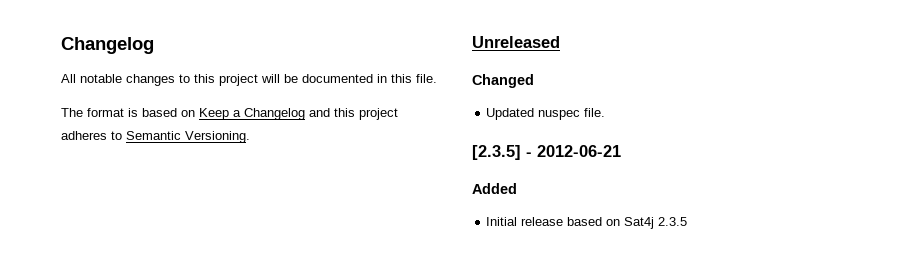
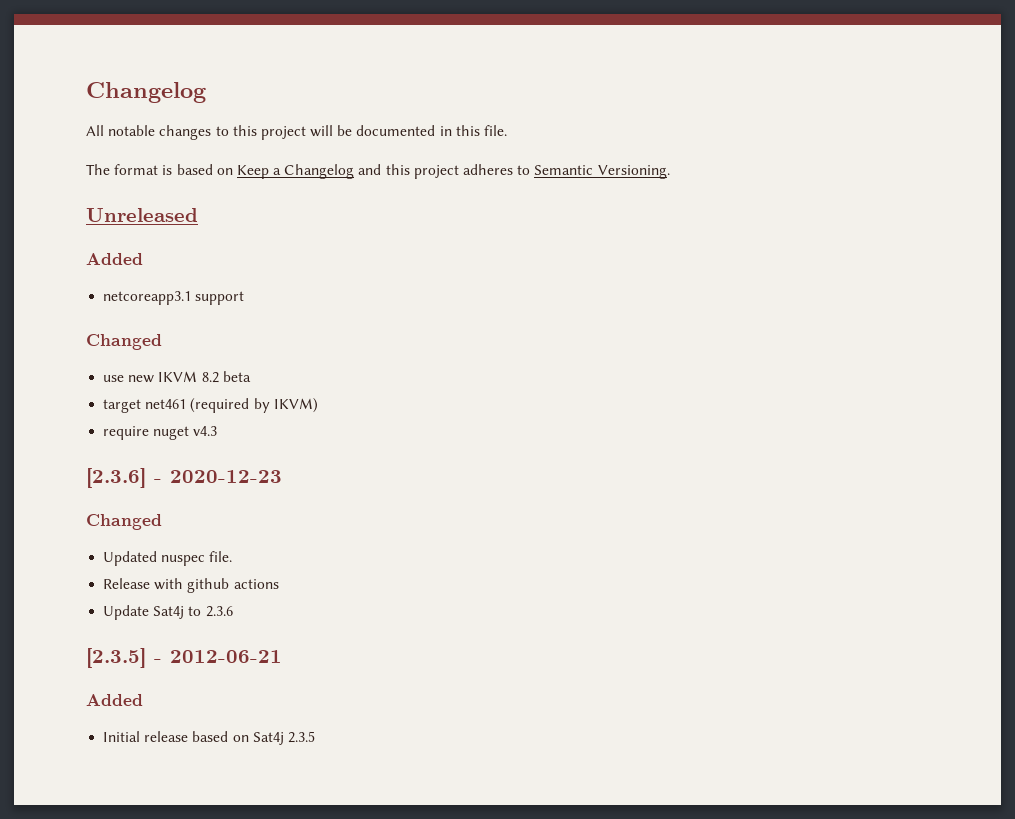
[472,74,534,88] [486,108,606,120] Changed // Updated nuspec file. -> [86,253,143,265] [103,291,245,305] [86,334,162,350] [103,371,251,383] [103,398,318,413] [103,426,218,440] [86,468,282,488] [86,514,162,530] [103,551,233,566] [103,578,279,593] [103,605,233,620] Added // netcoreapp3.1 support // Changed // use new IKVM 8.2 beta // target net461 (required by IKVM) // require nuget v4.3 // [2.3.6] - 2020-12-23 // Changed // Updated nuspec file. // Release with github actions // Update Sat4j to 2.3.6

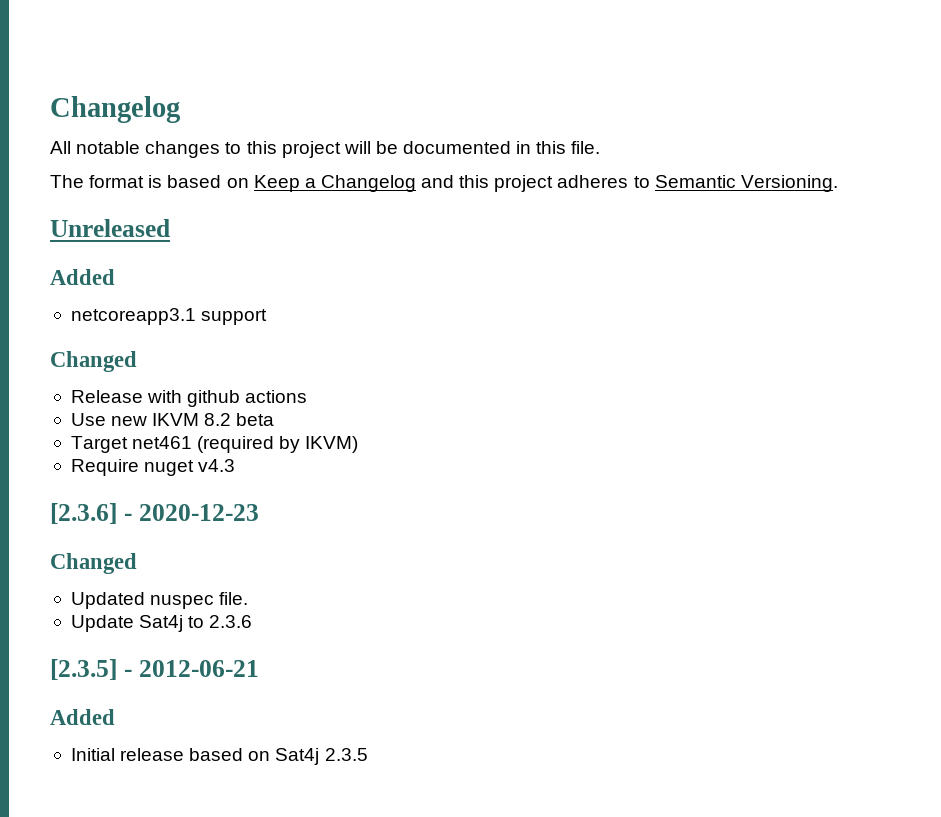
[103,375,125,382] use -> [70,390,308,407] [70,413,106,426] Release with github actions // Use
[103,399,142,413] target -> [70,436,128,453] Target
[103,426,150,440] require -> [70,459,139,476] Require
[103,578,279,593] // Release with github actions -> (249, 598) none

